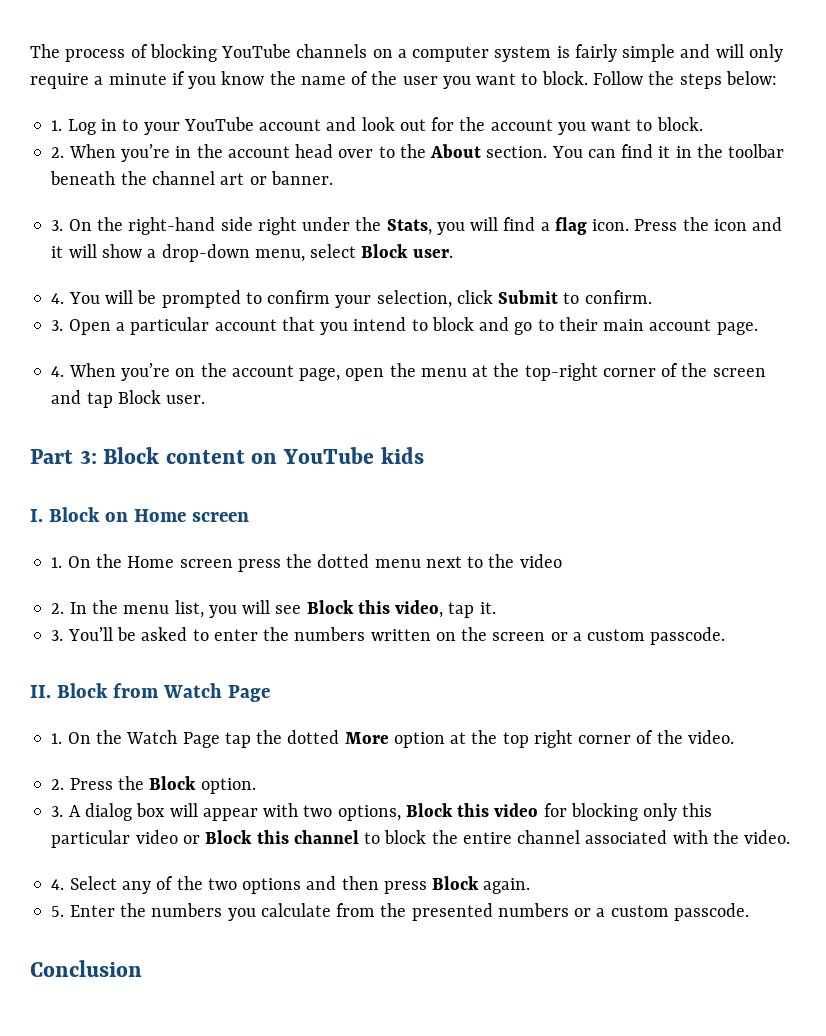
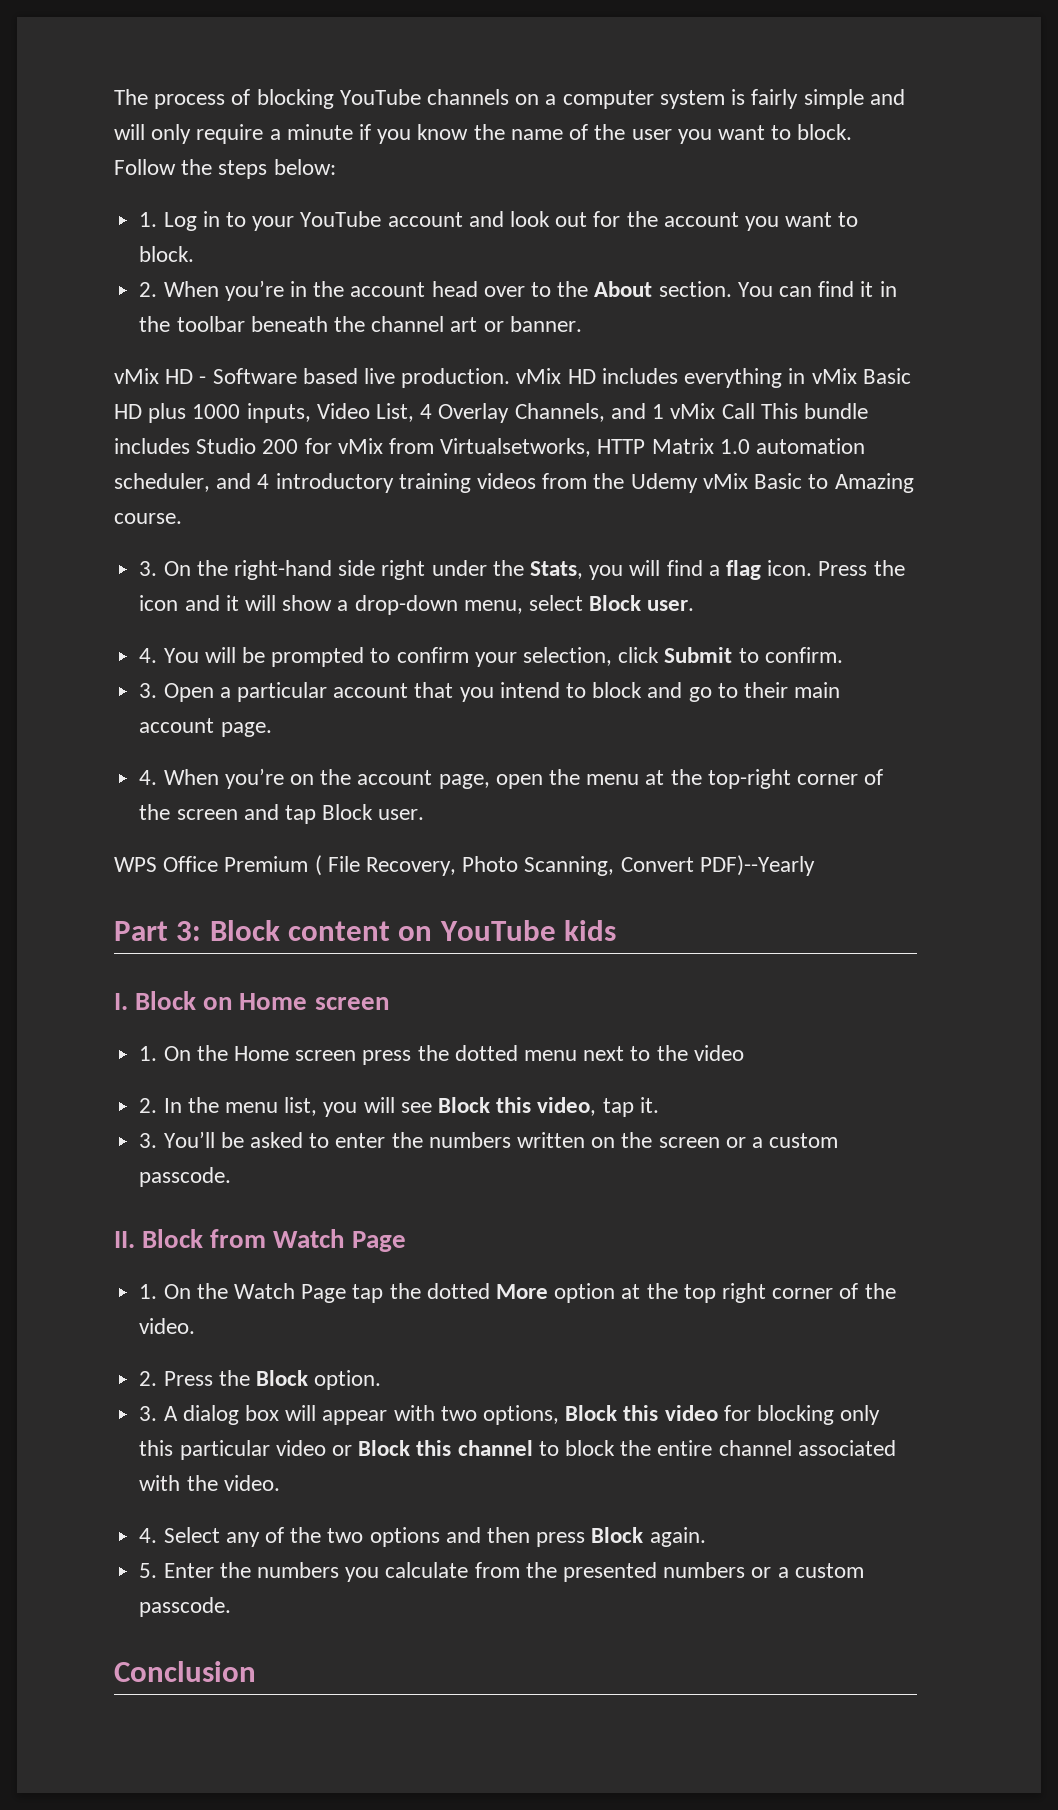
(333, 178) none -> [114,368,911,388] [114,403,868,423] [114,438,866,457] [114,473,914,493] [114,513,182,524] // vMix HD - Software based live production. vMix HD includes everything in vMix Basic HD plus 1000 inputs, Video List, 4 Overlay Channels, and 1 vMix Call This bundle includes Studio 200 for vMix from Virtualsetworks, HTTP Matrix 1.0 automation scheduler, and 4 introductory training videos from the Udemy vMix Basic to Amazing course.
(206, 399) none -> [114,855,815,876] // WPS Office Premium ( File Recovery, Photo Scanning, Convert PDF)--Yearly

